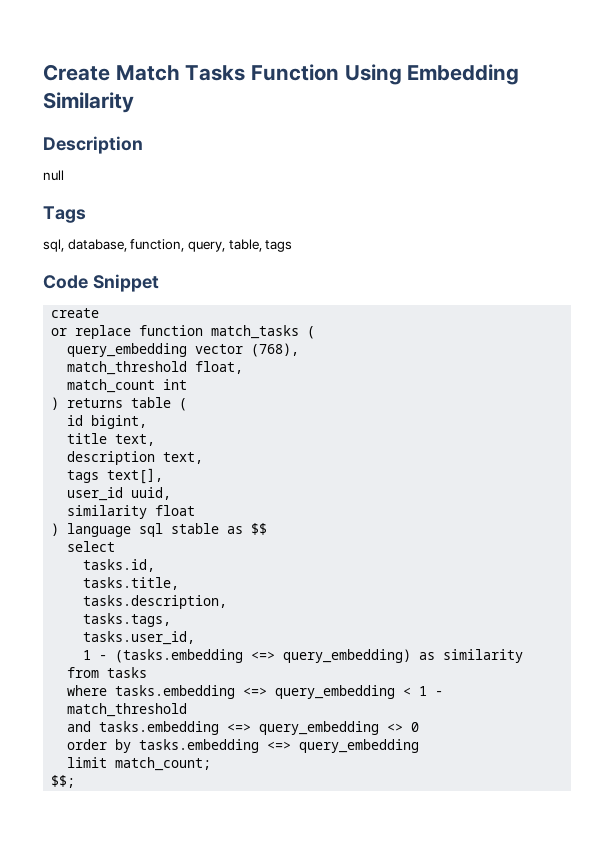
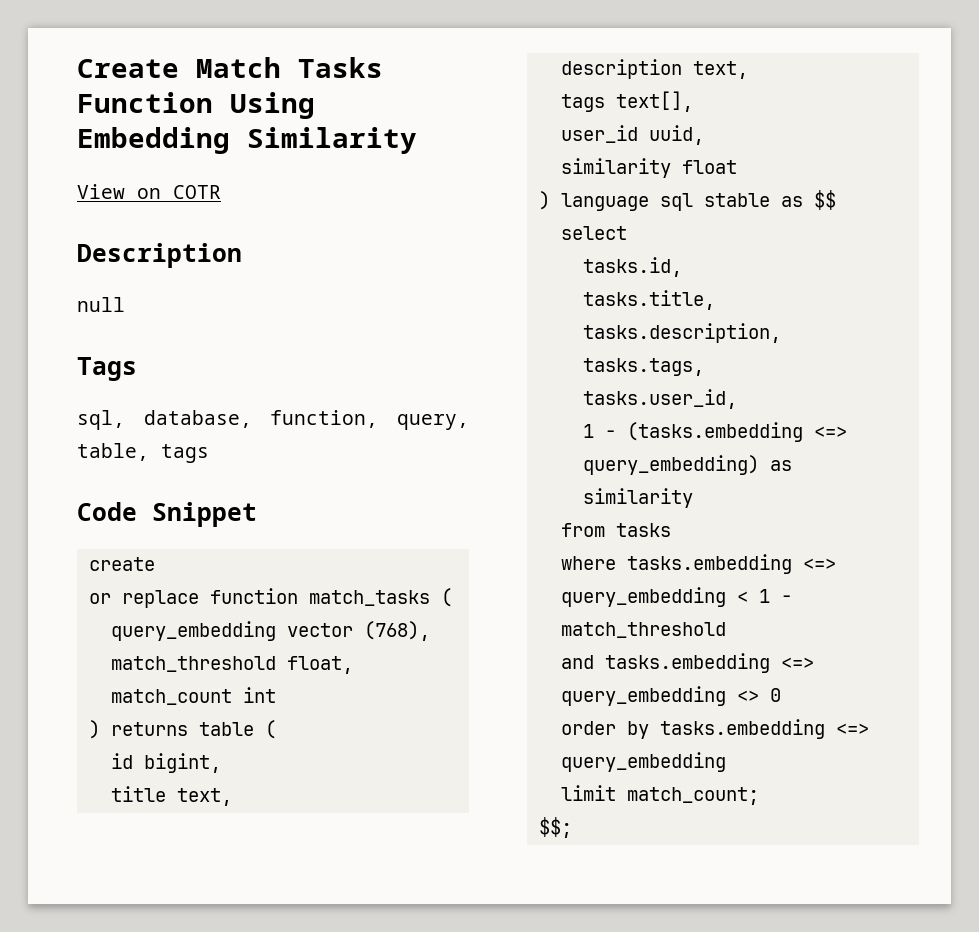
(134, 102) none -> [77,184,221,199] // View on COTR

